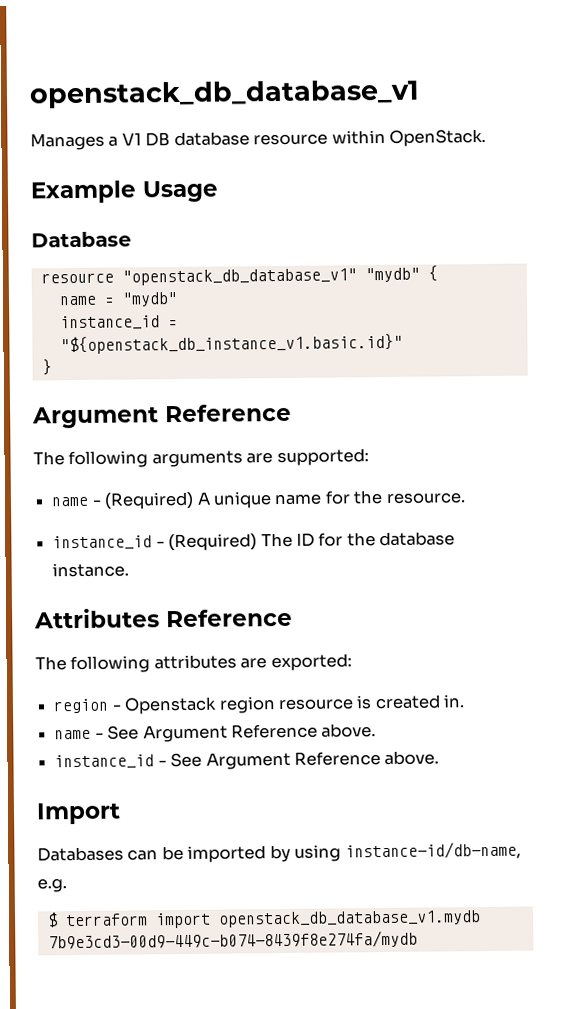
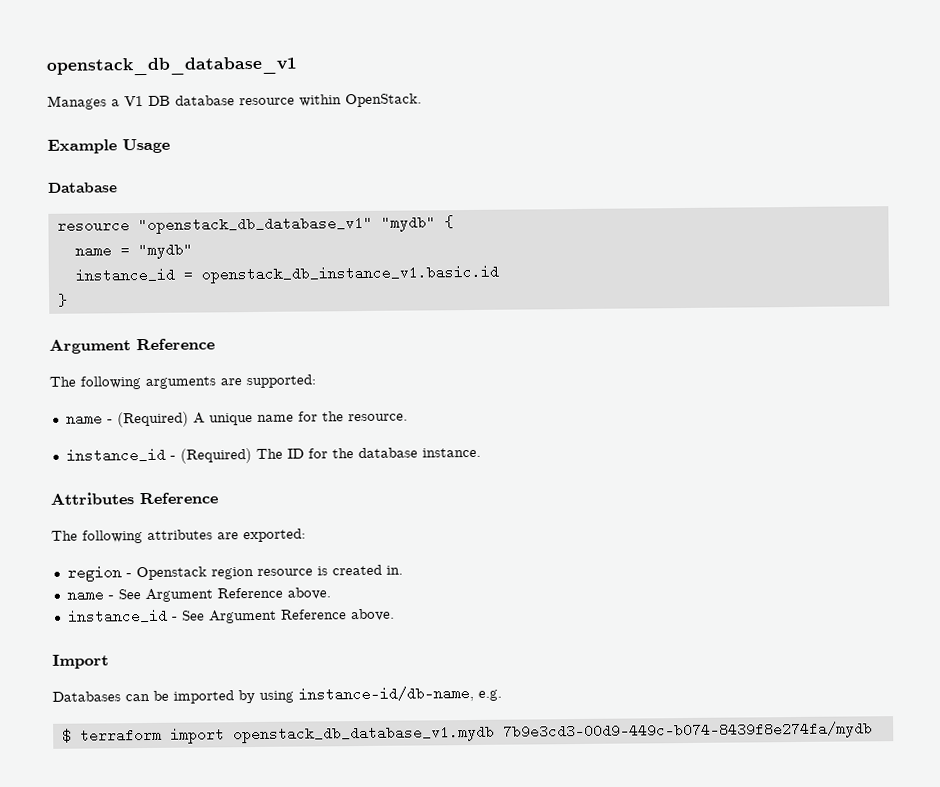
[59,333,403,355] "${openstack_db_instance_v1.basic.id}" -> [200,264,499,284] openstack_db_instance_v1.basic.id

